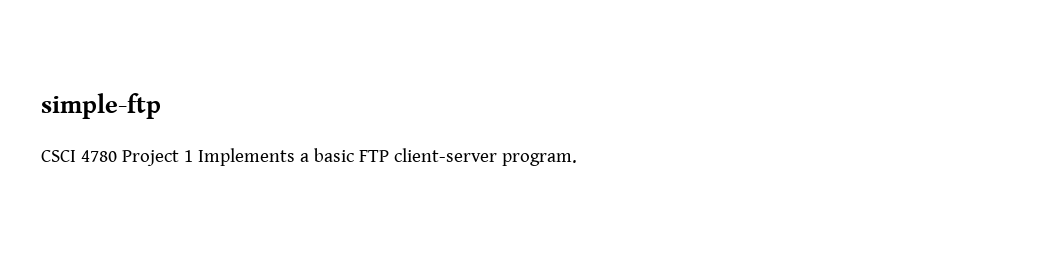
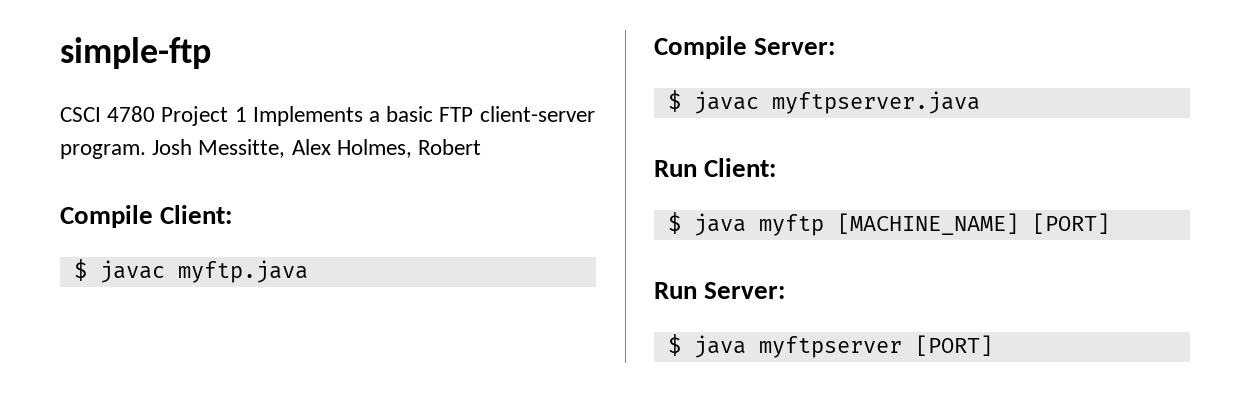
(577, 159) none -> [152,139,482,158] [60,205,233,228] [73,259,308,283] [654,36,836,59] [667,90,980,114] [654,158,777,177] [667,212,1110,236] [654,282,786,299] [667,334,993,358] Josh Messitte, Alex Holmes, Robert // Compile Client: // $ javac myftp.java // Compile Server: // $ javac myftpserver.java // Run Client: // $ java myftp [MACHINE_NAME] [PORT] // Run Server: // $ java myftpserver [PORT]

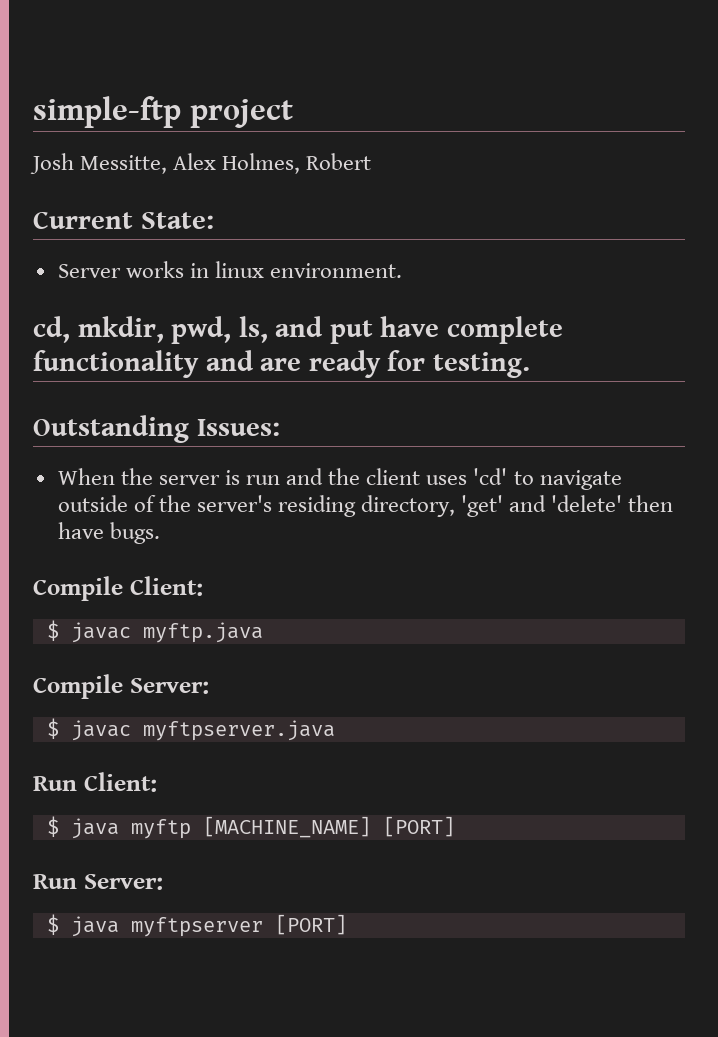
[60,106,595,126] [60,144,146,159] // CSCI 4780 Project 1 Implements a basic FTP client-server program. -> [189,99,293,128] project //
(482, 147) none -> [33,211,214,229] [57,261,403,278] [33,316,563,344] [33,350,530,378] [33,415,280,443] [57,468,622,490] [57,495,674,517] [57,522,160,544] // Current State: // Server works in linux environment. // cd, mkdir, pwd, ls, and put have complete functionality and are ready for testing. // Outstanding Issues: // When the server is run and the client uses 'cd' to navigate outside of the server's residing directory, 'get' and 'delete' then have bugs.

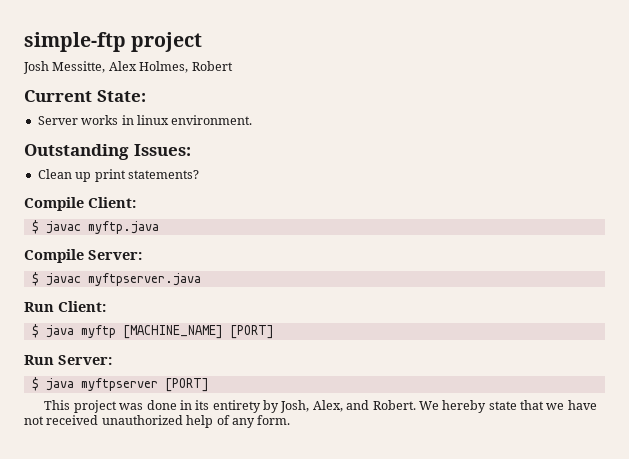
[33,316,563,344] [33,350,530,378] [33,415,280,443] [57,468,622,490] [57,495,674,517] [57,522,160,544] cd, mkdir, pwd, ls, and put have complete functionality and are ready for testing. // Outstanding Issues: // When the server is run and the client uses 'cd' to navigate outside of the server's residing directory, 'get' and 'delete' then have bugs. -> [24,144,191,160] [37,169,199,182] Outstanding Issues: // Clean up print statements?
(347, 924) none -> [44,400,597,413] [24,415,291,428] // This project was done in its entirety by Josh, Alex, and Robert. We hereby state that we have not received unauthorized help of any form.

